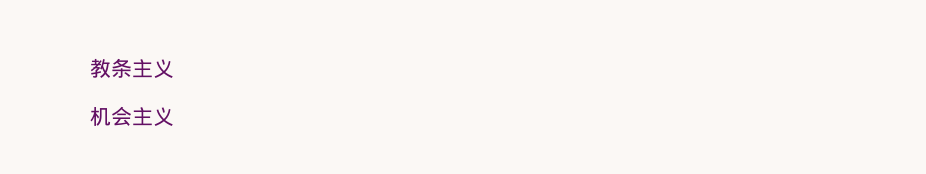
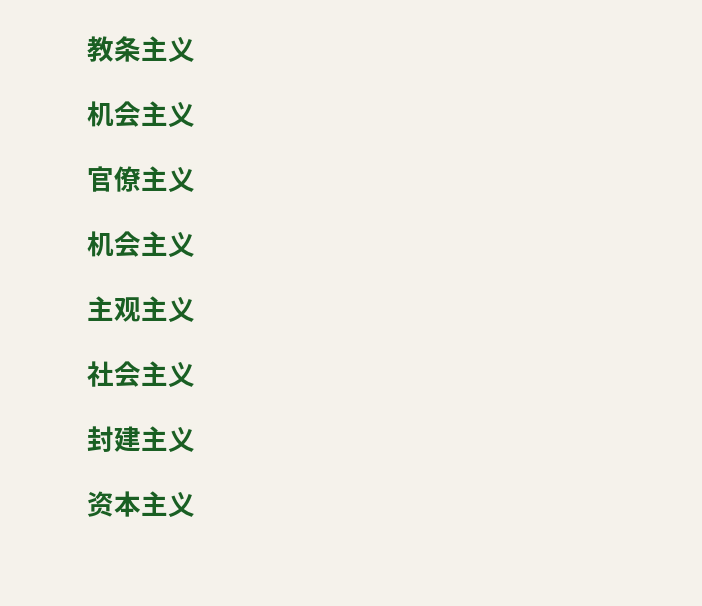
(174, 116) none -> [87,166,195,192] [87,231,195,257] [87,296,195,322] [87,361,195,387] [87,426,195,452] [87,491,195,517] // 官僚主义 // 机会主义 // 主观主义 // 社会主义 // 封建主义 // 资本主义

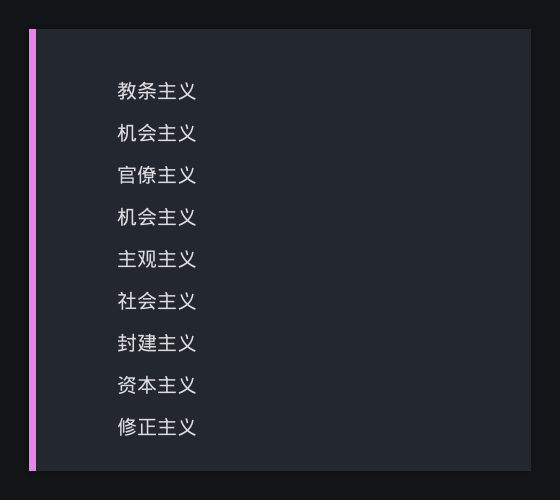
(195, 504) none -> [117,417,197,436] // 修正主义

